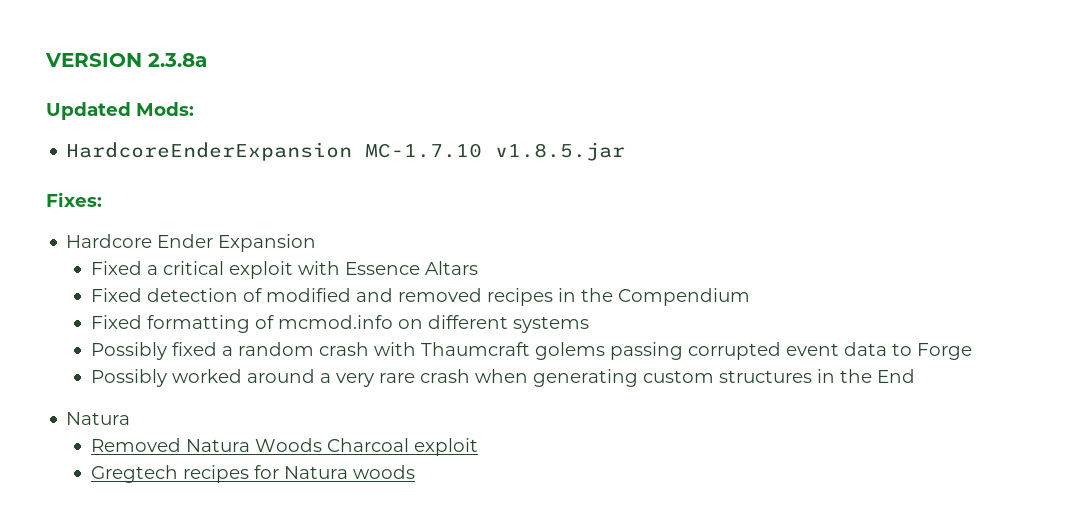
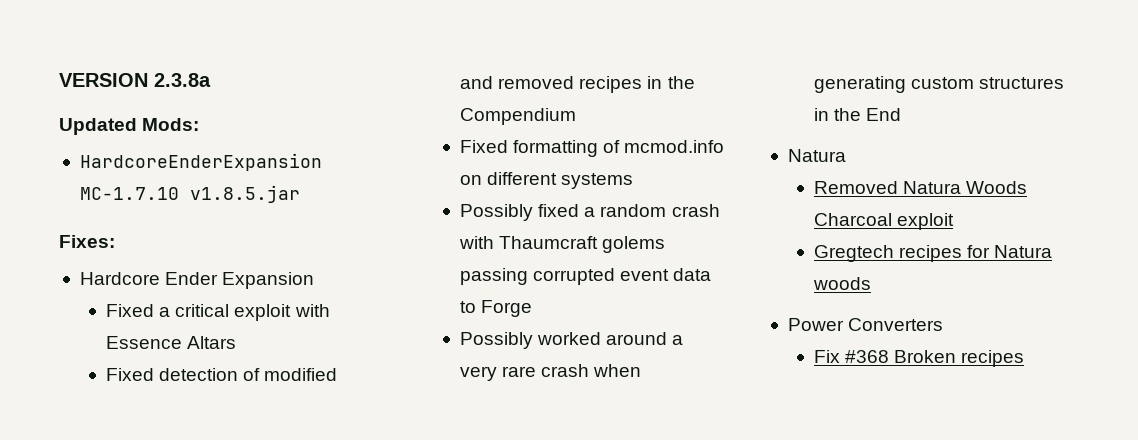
(415, 472) none -> [787,318,944,331] [814,350,1025,367] // Power Converters // Fix #368 Broken recipes

